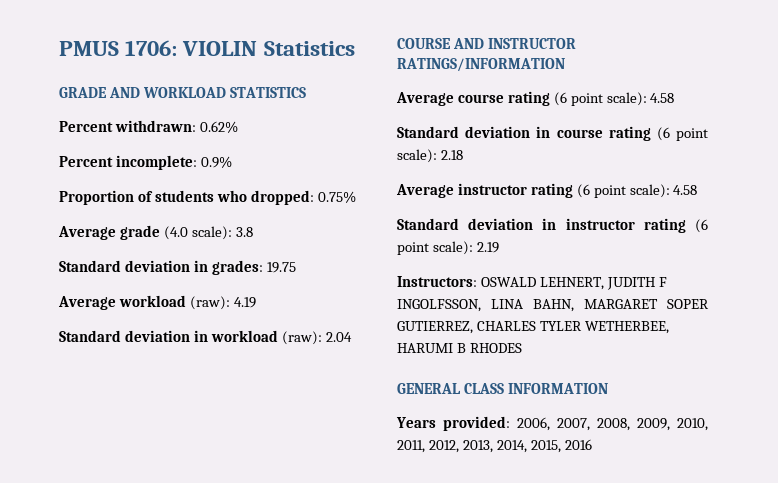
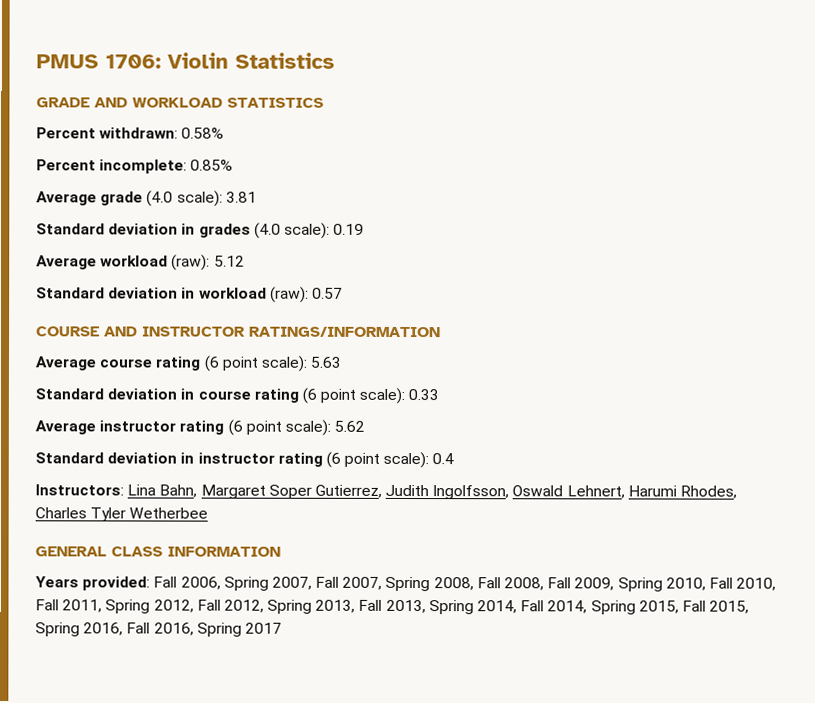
[182,41,258,56] VIOLIN -> [167,52,229,69] Violin
[199,121,238,133] 0.62% -> [181,127,225,139] 0.58%
[200,156,232,168] [59,190,356,205] 0.9% // Proportion of students who dropped: 0.75% -> [190,159,234,171] 0.85%
[235,227,253,237] [59,260,296,275] 3.8 // Standard deviation in grades: 19.75 -> [225,191,257,203] [36,222,365,239] 3.81 // Standard deviation in grades (4.0 scale): 0.19
[233,297,256,308] 4.19 -> [213,255,245,267] 5.12
[325,332,352,342] 2.04 -> [311,287,343,299] 0.57
[650,93,675,103] 4.58 -> [310,356,342,368] 5.63
[440,150,463,160] 2.18 -> [408,389,440,401] 0.33
[673,185,698,195] 4.58 -> [334,420,366,432] 5.62
[476,242,499,253] 2.19 -> [432,453,455,465] 0.4
[480,277,667,290] [397,299,709,312] [397,321,669,334] [397,343,522,353] OSWALD LEHNERT, JUDITH F INGOLFSSON, LINA BAHN, MARGARET SOPER GUTIERREZ, CHARLES TYLER WETHERBEE, HARUMI B RHODES -> [127,484,738,500] [35,507,209,522] Lina Bahn, Margaret Soper Gutierrez, Judith Ingolfsson, Oswald Lehnert, Harumi Rhodes, Charles Tyler Wetherbee
[517,417,708,431] [397,439,592,453] 2006, 2007, 2008, 2009, 2010, 2011, 2012, 2013, 2014, 2015, 2016 -> [153,576,777,592] [35,599,750,615] [35,622,282,637] Fall 2006, Spring 2007, Fall 2007, Spring 2008, Fall 2008, Fall 2009, Spring 2010, Fall 2010, Fall 2011, Spring 2012, Fall 2012, Spring 2013, Fall 2013, Spring 2014, Fall 2014, Spring 2015, Fall 2015, Spring 2016, Fall 2016, Spring 2017

